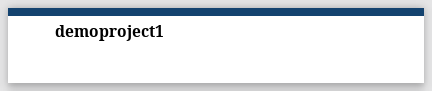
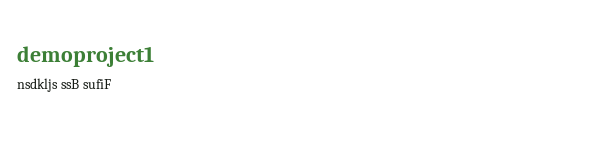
(164, 33) none -> [17,78,111,92] // nsdkljs ssB sufiF

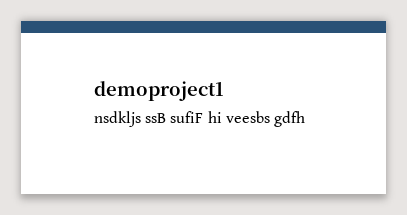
(111, 84) none -> [207,111,305,127] hi veesbs gdfh

